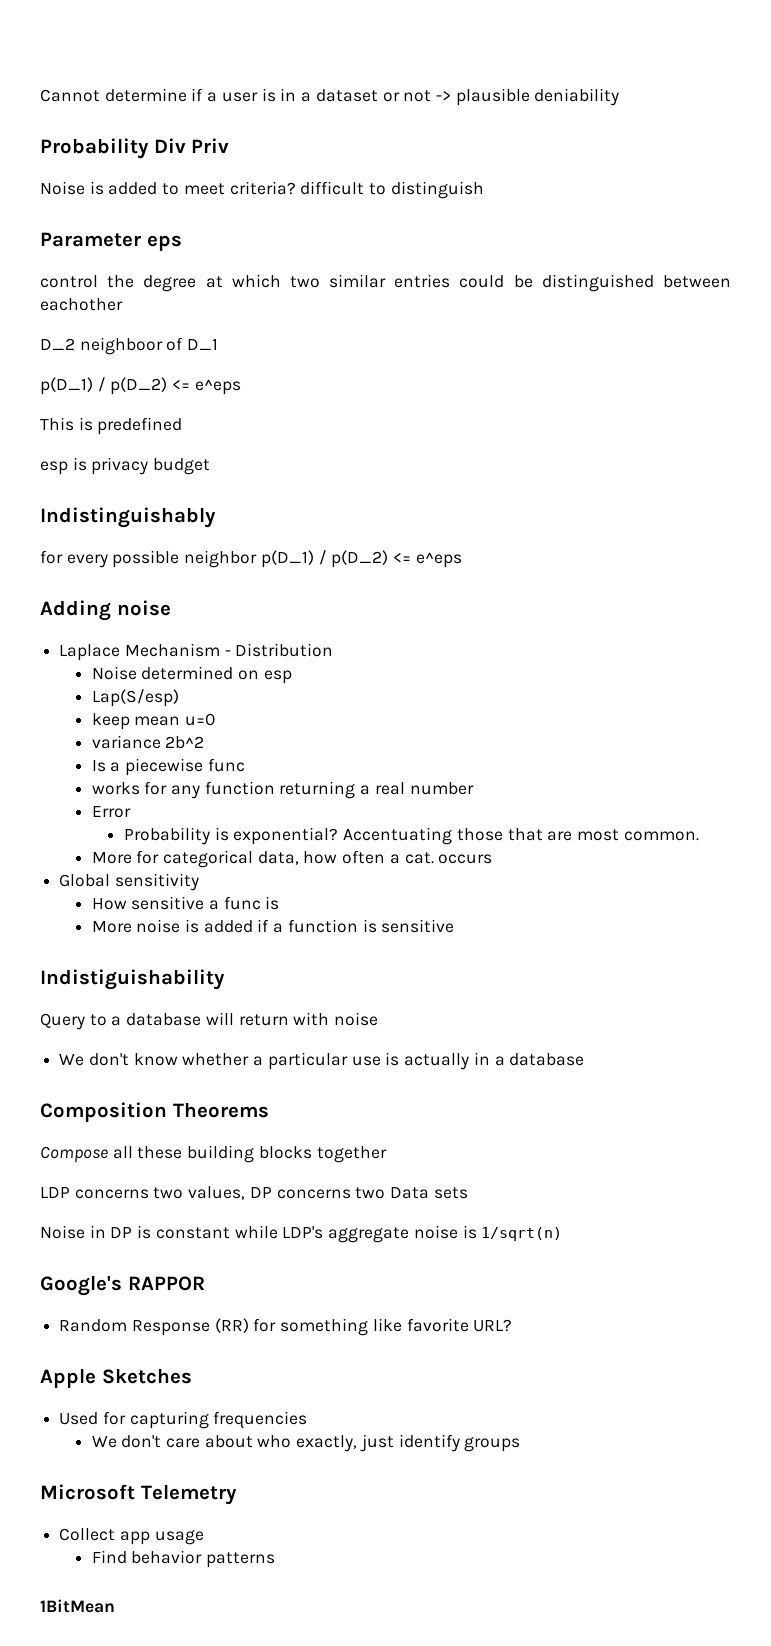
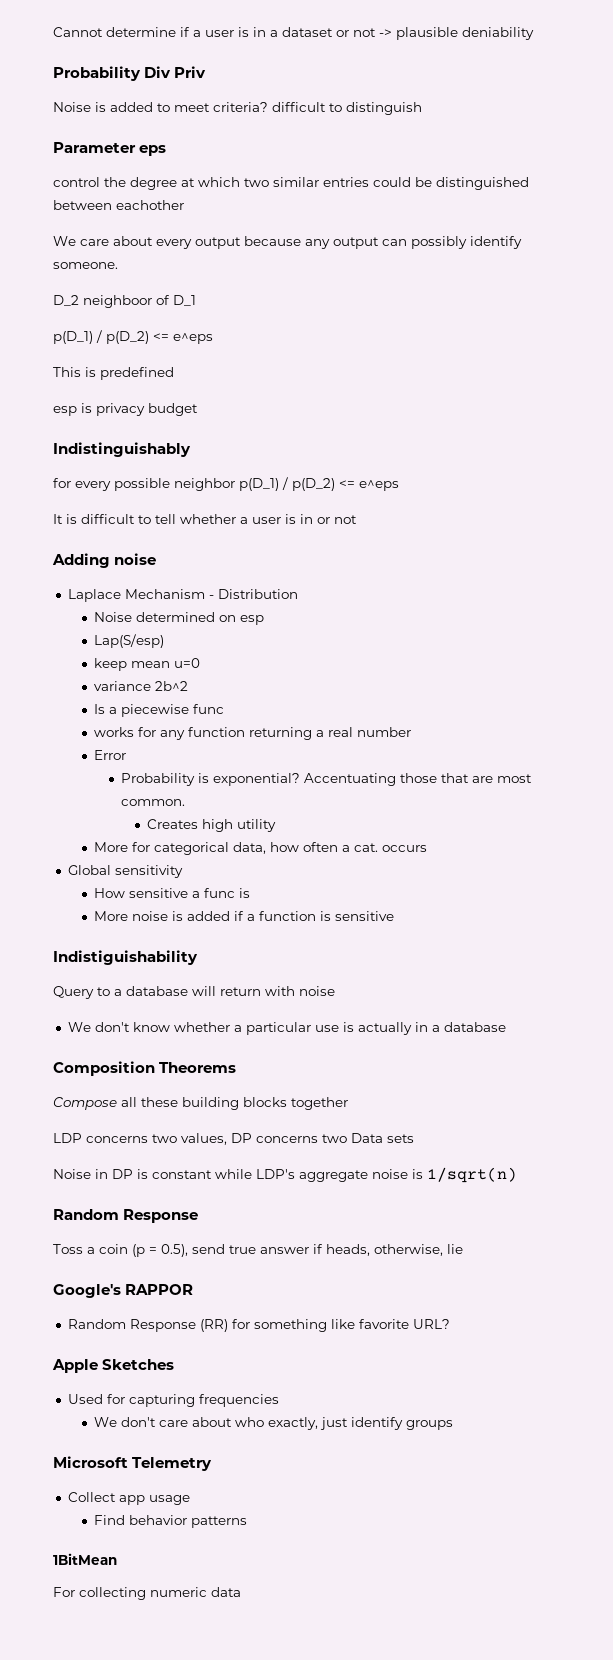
(123, 304) none -> [53,236,522,249] [53,262,118,269] // We care about every output because any output can possibly identify someone.
(462, 560) none -> [53,514,357,524] // It is difficult to tell whether a user is in or not
(699, 836) none -> [147,819,277,832] // Creates high utility
(563, 1234) none -> [53,1209,199,1223] [53,1244,463,1257] // Random Response // Toss a coin (p = 0.5), send true answer if heads, otherwise, lie
(115, 1606) none -> [53,1587,241,1600] // For collecting numeric data

